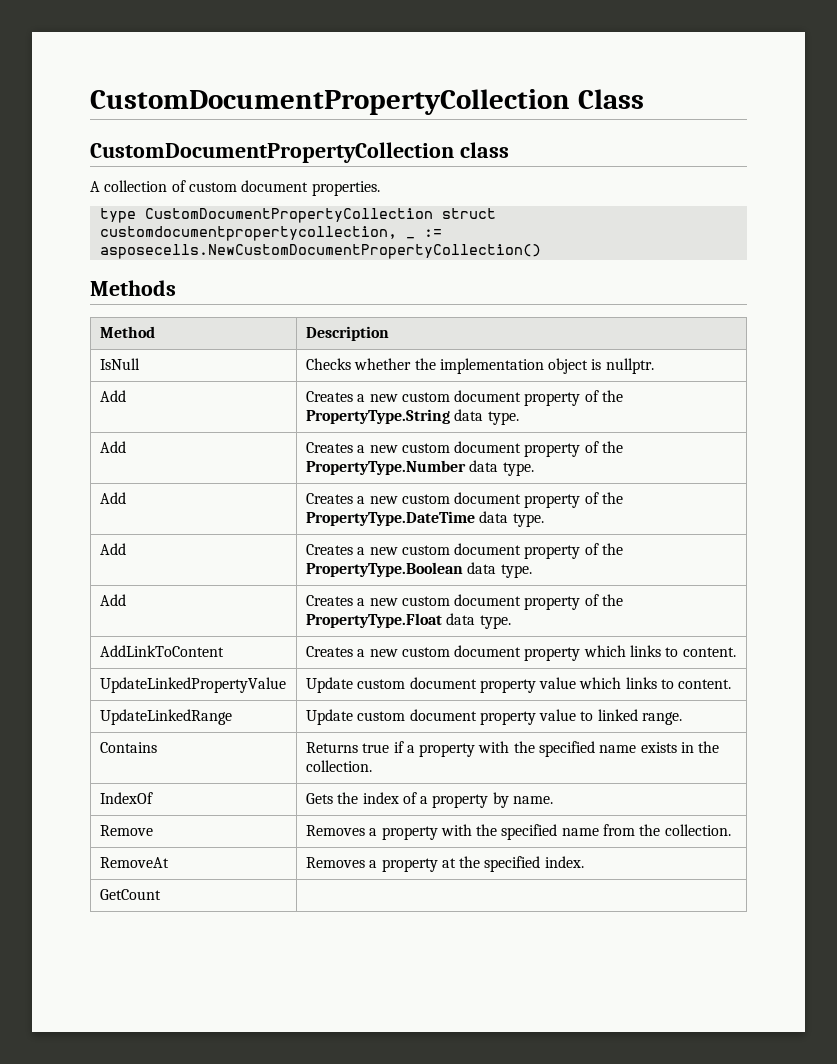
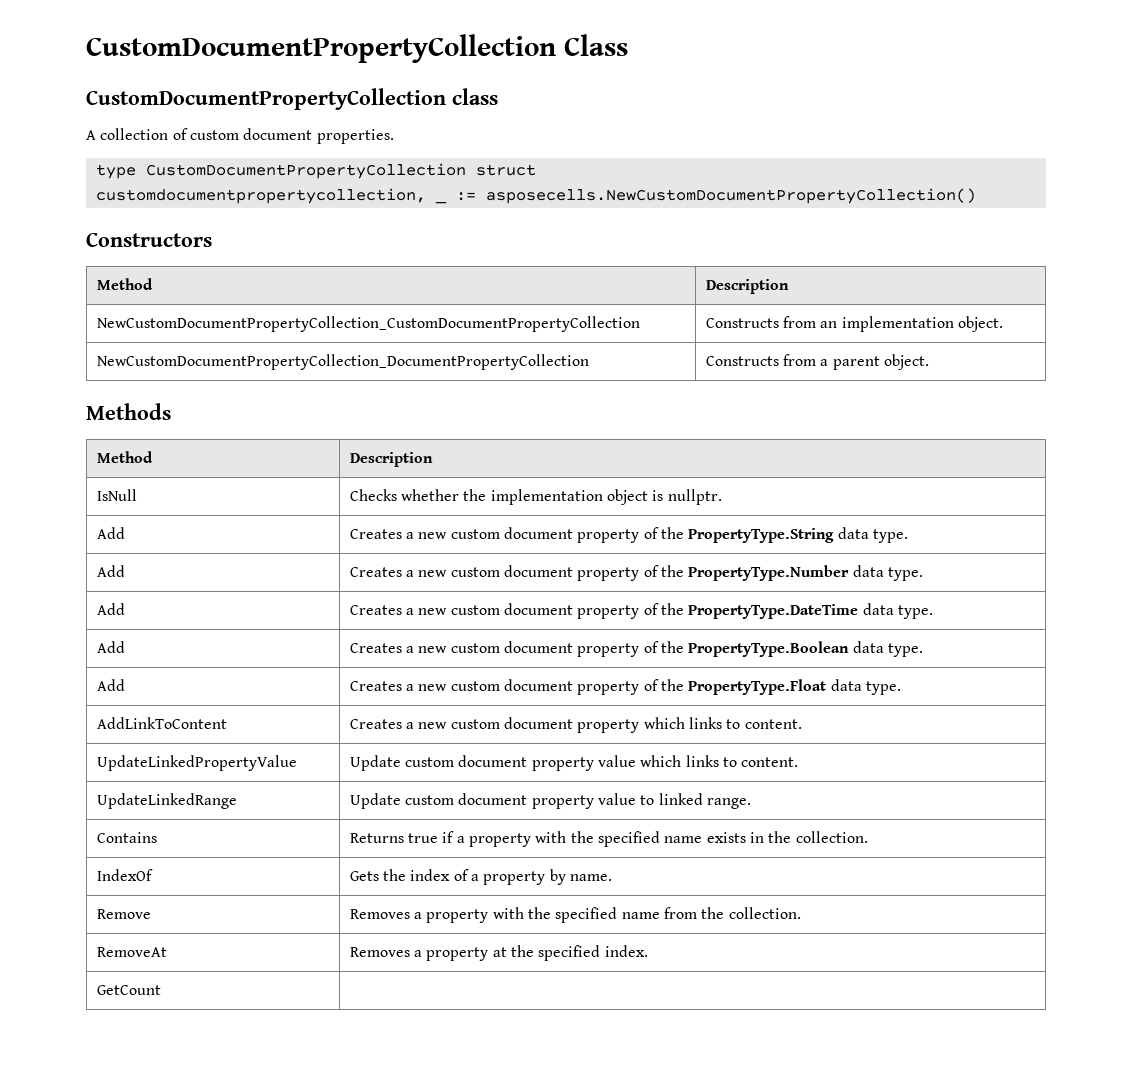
(541, 251) none -> [86,232,212,247] [96,278,153,290] [705,279,789,294] [96,316,640,332] [705,316,1004,332] [96,354,589,370] [705,354,930,370] // Constructors // Method | Description // NewCustomDocumentPropertyCollection_CustomDocumentPropertyCollection | Constructs from an implementation object. // NewCustomDocumentPropertyCollection_DocumentPropertyCollection | Constructs from a parent object.

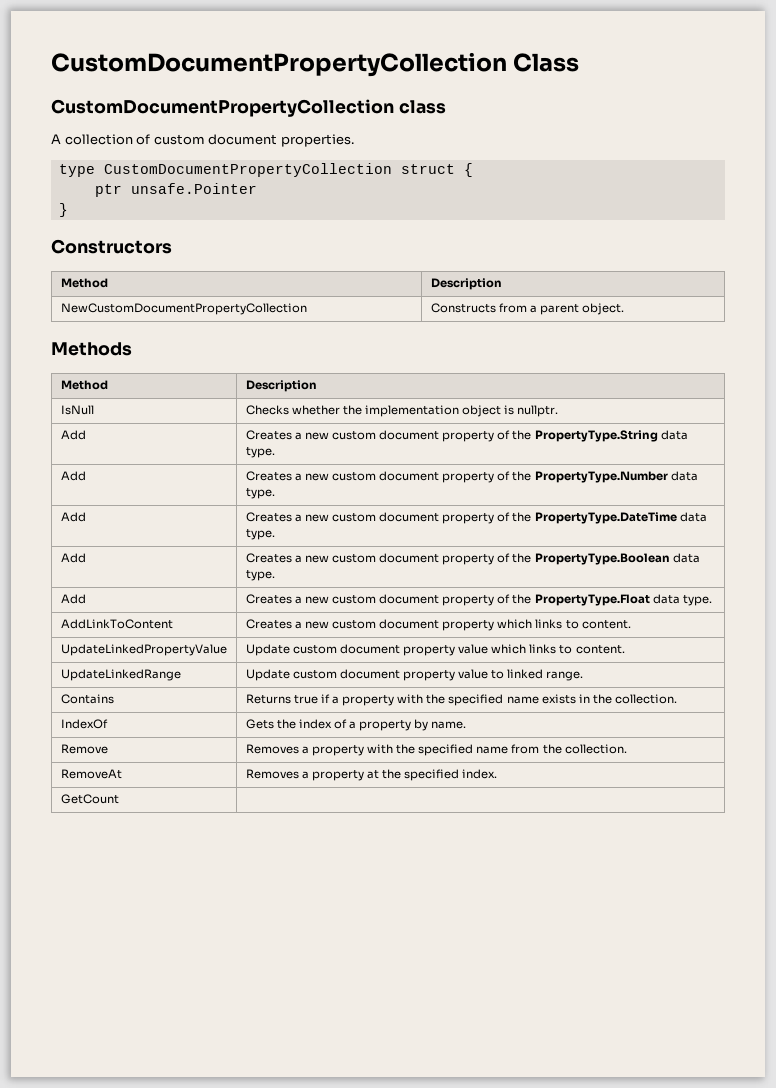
[95,188,976,204] // customdocumentpropertycollection, _ := asposecells.NewCustomDocumentPropertyCollection() -> [463,163,473,177] [94,183,257,197] [58,203,68,217] { // ptr unsafe.Pointer // }
[96,316,640,332] [705,316,1004,332] [96,354,589,370] NewCustomDocumentPropertyCollection_CustomDocumentPropertyCollection | Constructs from an implementation object. // NewCustomDocumentPropertyCollection_DocumentPropertyCollection -> [60,303,307,315] NewCustomDocumentPropertyCollection

